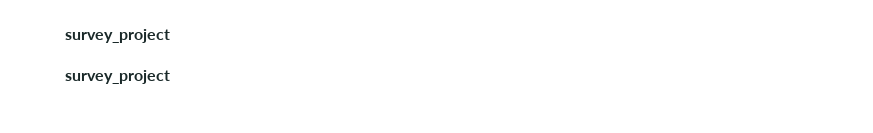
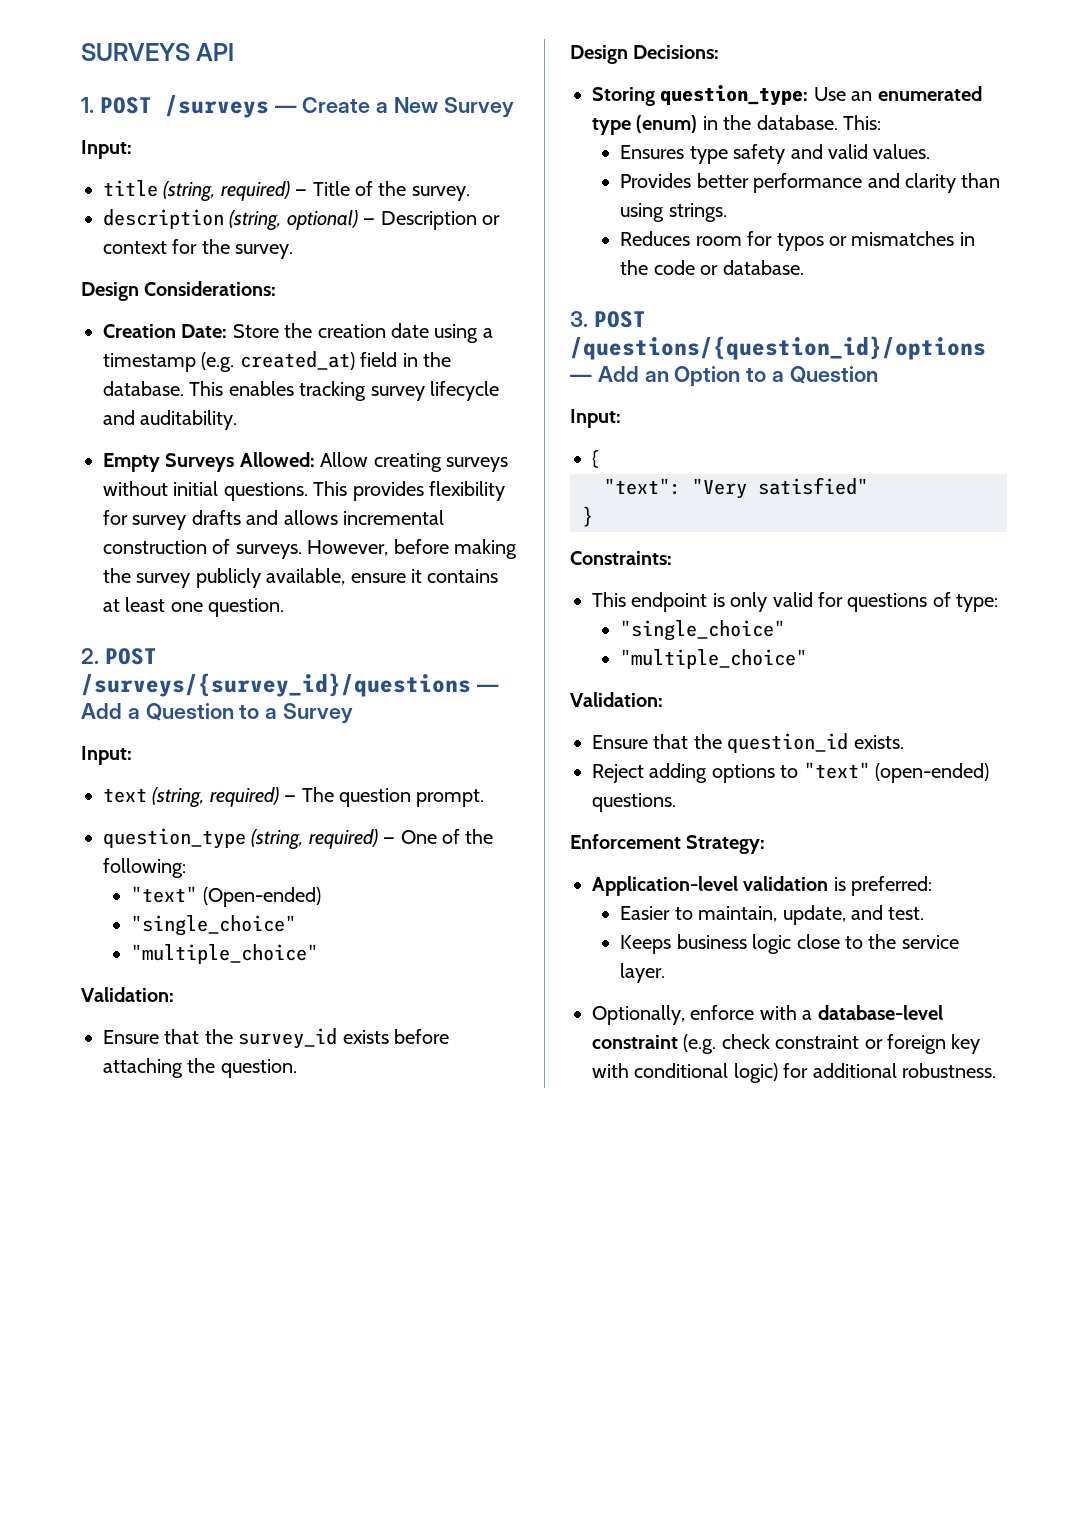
[65,29,170,43] [65,70,170,84] survey_project // survey_project -> [81,43,235,61] [81,95,514,118] [81,140,132,159] [103,180,470,202] [103,209,500,231] [103,239,294,259] [81,281,277,301] [103,323,493,343] [103,351,451,372] [103,381,499,401] [103,410,238,430] [103,452,508,472] [103,481,505,501] [103,510,444,530] [103,539,517,559] [103,568,499,588] [103,597,285,617] [81,648,157,665] [81,673,499,697] [81,703,354,724] [81,746,132,765] [103,787,485,808] [103,828,494,850] [103,858,186,878] [131,886,321,907] [131,915,297,936] [131,944,319,964] [81,987,174,1002] [103,1028,449,1049] [103,1058,297,1078] [570,45,720,64] [592,85,982,106] [592,115,881,135] [620,144,931,164] [620,173,1001,193] [620,203,727,222] [620,231,975,251] [620,260,804,275] [570,311,646,328] [570,336,986,360] [570,366,878,387] [570,409,621,428] [592,450,598,468] [604,477,868,499] [582,506,593,527] [570,551,672,565] [592,592,999,612] [620,620,786,641] [620,649,808,669] [570,692,663,707] [592,733,904,753] [592,762,989,783] [592,793,676,812] [570,834,766,854] [592,876,933,896] [620,905,925,925] [620,934,959,954] [620,963,666,983] [592,1005,943,1025] [592,1034,981,1054] [592,1063,996,1083] SURVEYS API // 1. POST /surveys — Create a New Survey // Input: // title (string, required) — Title of the survey. // description (string, optional) — Description or context for the survey. // Design Considerations: // Creation Date: Store the creation date using a timestamp (e.g. created_at) field in the database. This enables tracking survey lifecycle and auditability. // Empty Surveys Allowed: Allow creating surveys without initial questions. This provides flexibility for survey drafts and allows incremental construction of surveys. However, before making the survey publicly available, ensure it contains at least one question. // 2. POST /surveys/{survey_id}/questions — Add a Question to a Survey // Input: // text (string, required) — The question prompt. // question_type (string, required) — One of the following: // "text" (Open-ended) // "single_choice" // "multiple_choice" // Validation: // Ensure that the survey_id exists before attaching the question. // Design Decisions: // Storing question_type: Use an enumerated type (enum) in the database. This: // Ensures type safety and valid values. // Provides better performance and clarity than using strings. // Reduces room for typos or mismatches in the code or database. // 3. POST /questions/{question_id}/options — Add an Option to a Question // Input: // { // "text": "Very satisfied" // } // Constraints: // This endpoint is only valid for questions of type: // "single_choice" // "multiple_choice" // Validation: // Ensure that the question_id exists. // Reject adding options to "text" (open-ended) questions. // Enforcement Strategy: // Application-level validation is preferred: // Easier to maintain, update, and test. // Keeps business logic close to the service layer. // Optionally, enforce with a database-level constraint (e.g. check constraint or foreign key with conditional logic) for additional robustness.

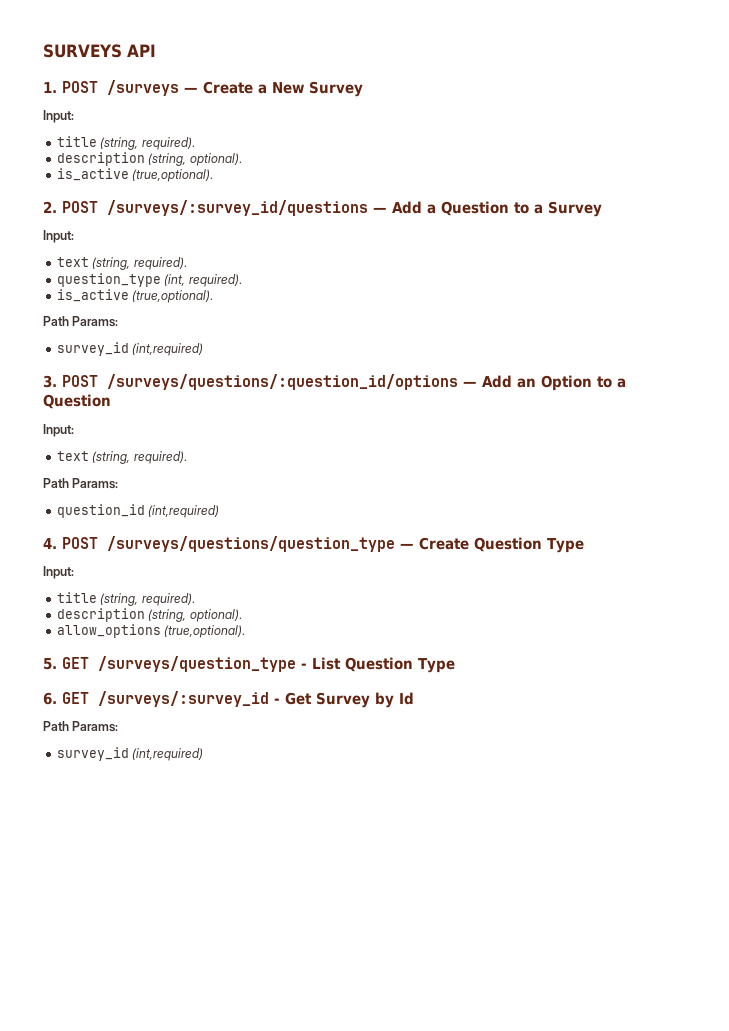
[220,181,470,201] [103,209,500,231] [103,239,294,259] [81,281,277,301] [103,323,493,343] [103,351,451,372] [103,381,499,401] [103,410,238,430] [103,452,508,472] [103,481,505,501] [103,510,444,530] [103,539,517,559] [103,568,499,588] [103,597,285,617] required) — Title of the survey. // description (string, optional) — Description or context for the survey. // Design Considerations: // Creation Date: Store the creation date using a timestamp (e.g. created_at) field in the database. This enables tracking survey lifecycle and auditability. // Empty Surveys Allowed: Allow creating surveys without initial questions. This provides flexibility for survey drafts and allows incremental construction of surveys. However, before making the survey publicly available, ensure it contains at least one question. -> [141,137,195,150] [56,152,242,166] [56,168,214,182] required). // description (string, optional). // is_active (true,optional).
[81,673,471,697] /surveys/{survey_id}/questions -> [107,200,368,216] /surveys/:survey_id/questions
[209,787,485,807] [103,828,494,850] [103,858,186,878] [131,886,321,907] [131,915,297,936] [131,944,319,964] [81,987,174,1002] [103,1028,449,1049] [103,1058,297,1078] [570,45,720,64] [592,85,982,106] [592,115,881,135] [620,144,931,164] [620,173,1001,193] [620,203,727,222] [620,231,975,251] [620,260,804,275] required) — The question prompt. // question_type (string, required) — One of the following: // "text" (Open-ended) // "single_choice" // "multiple_choice" // Validation: // Ensure that the survey_id exists before attaching the question. // Design Decisions: // Storing question_type: Use an enumerated type (enum) in the database. This: // Ensures type safety and valid values. // Provides better performance and clarity than using strings. // Reduces room for typos or mismatches in the code or database. -> [133,257,187,270] [56,273,242,287] [56,289,214,303] [43,316,119,327] [56,342,204,356] required). // question_type (int, required). // is_active (true,optional). // Path Params: // survey_id (int,required)
[570,336,986,360] /questions/{question_id}/options -> [107,374,458,390] /surveys/questions/:question_id/options
[592,450,598,468] [604,477,868,499] [582,506,593,527] [570,551,672,565] [592,592,999,612] [620,620,786,641] [620,649,808,669] [570,692,663,707] [592,733,904,753] [592,762,989,783] [592,793,676,812] [570,834,766,854] [592,876,933,896] [620,905,925,925] [620,934,959,954] [620,963,666,983] [592,1005,943,1025] [592,1034,981,1054] [592,1063,996,1083] { // "text": "Very satisfied" // } // Constraints: // This endpoint is only valid for questions of type: // "single_choice" // "multiple_choice" // Validation: // Ensure that the question_id exists. // Reject adding options to "text" (open-ended) questions. // Enforcement Strategy: // Application-level validation is preferred: // Easier to maintain, update, and test. // Keeps business logic close to the service layer. // Optionally, enforce with a database-level constraint (e.g. check constraint or foreign key with conditional logic) for additional robustness. -> [56,451,187,464] [43,478,119,489] [56,504,220,518] [43,536,584,553] [43,566,74,579] [56,592,195,606] [56,608,242,622] [56,624,246,638] [43,656,455,673] [43,691,414,708] [43,721,119,732] [56,747,204,761] text (string, required). // Path Params: // question_id (int,required) // 4. POST /surveys/questions/question_type — Create Question Type // Input: // title (string, required). // description (string, optional). // allow_options (true,optional). // 5. GET /surveys/question_type - List Question Type // 6. GET /surveys/:survey_id - Get Survey by Id // Path Params: // survey_id (int,required)

